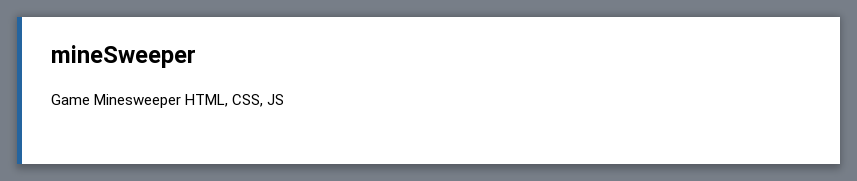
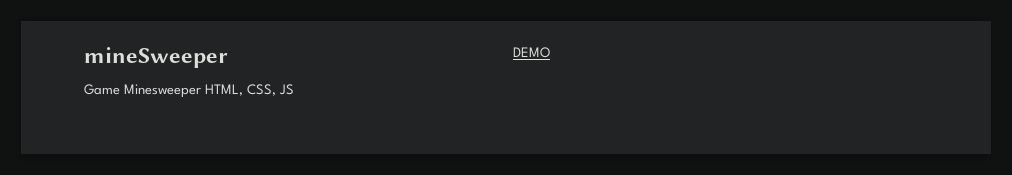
(285, 99) none -> [513,47,550,58] // DEMO

